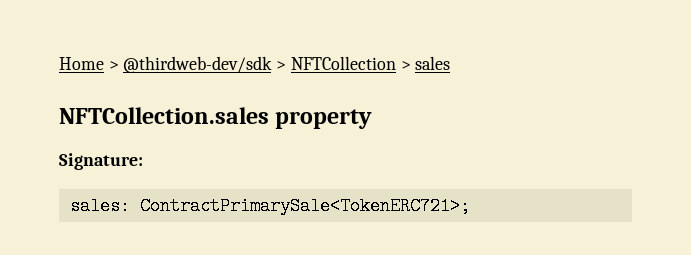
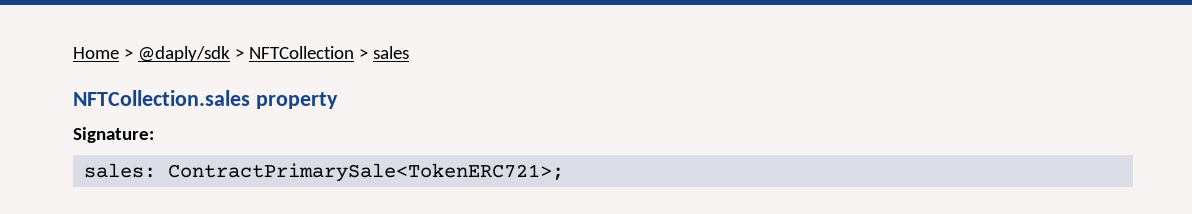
[123,56,273,73] @thirdweb-dev/sdk -> [137,46,230,62] @daply/sdk

